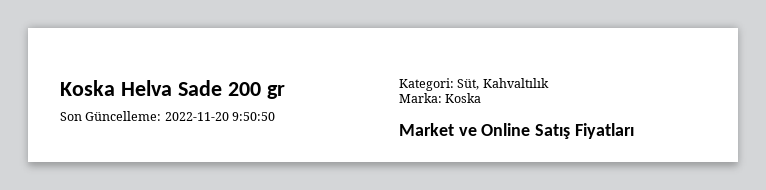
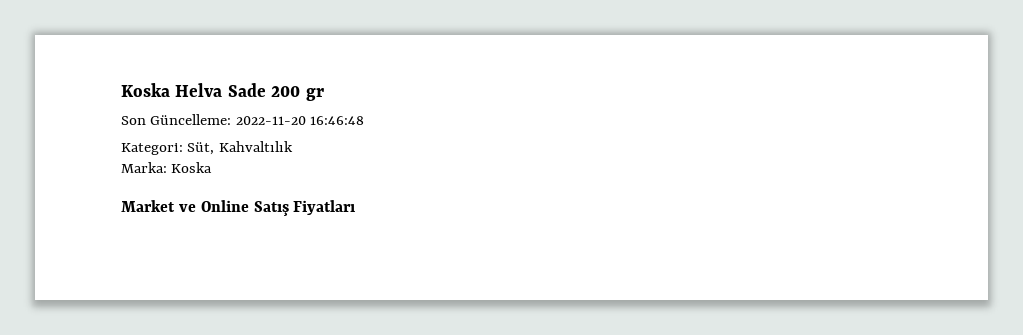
[232,112,276,121] 9:50:50 -> [310,116,365,125] 16:46:48

